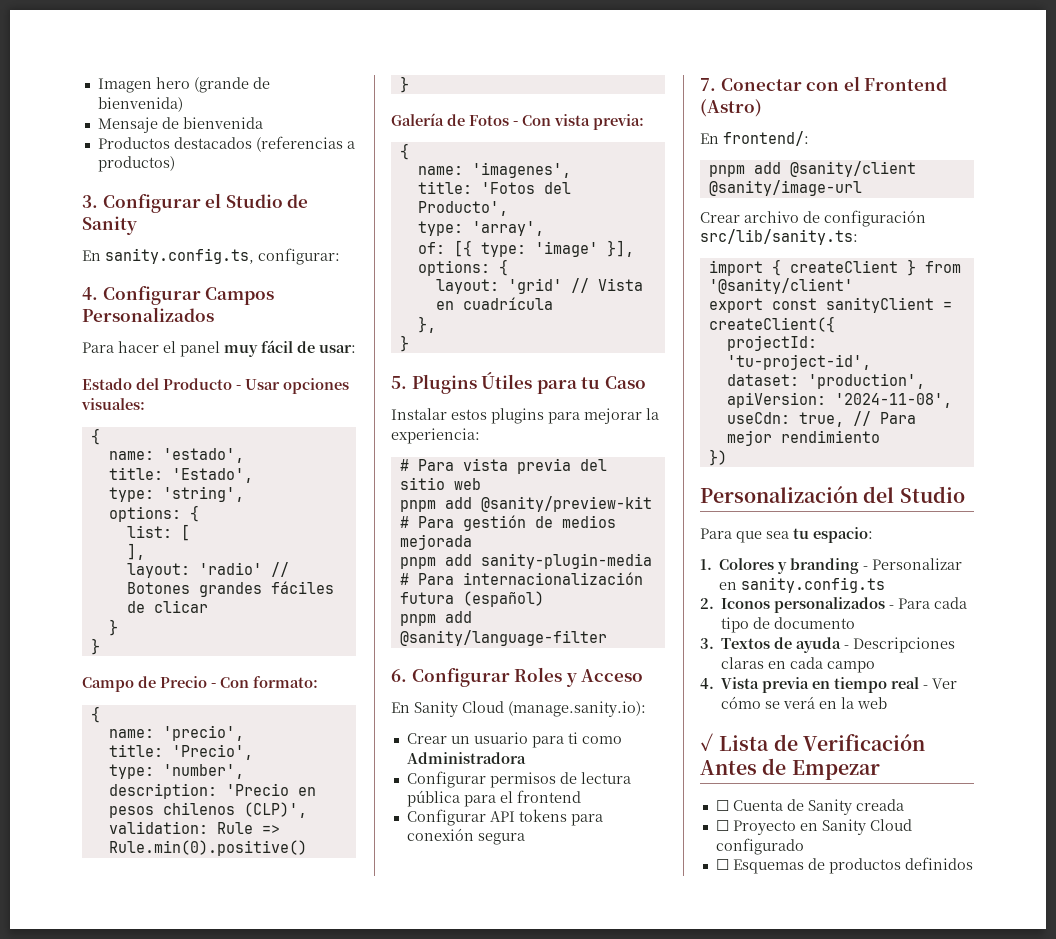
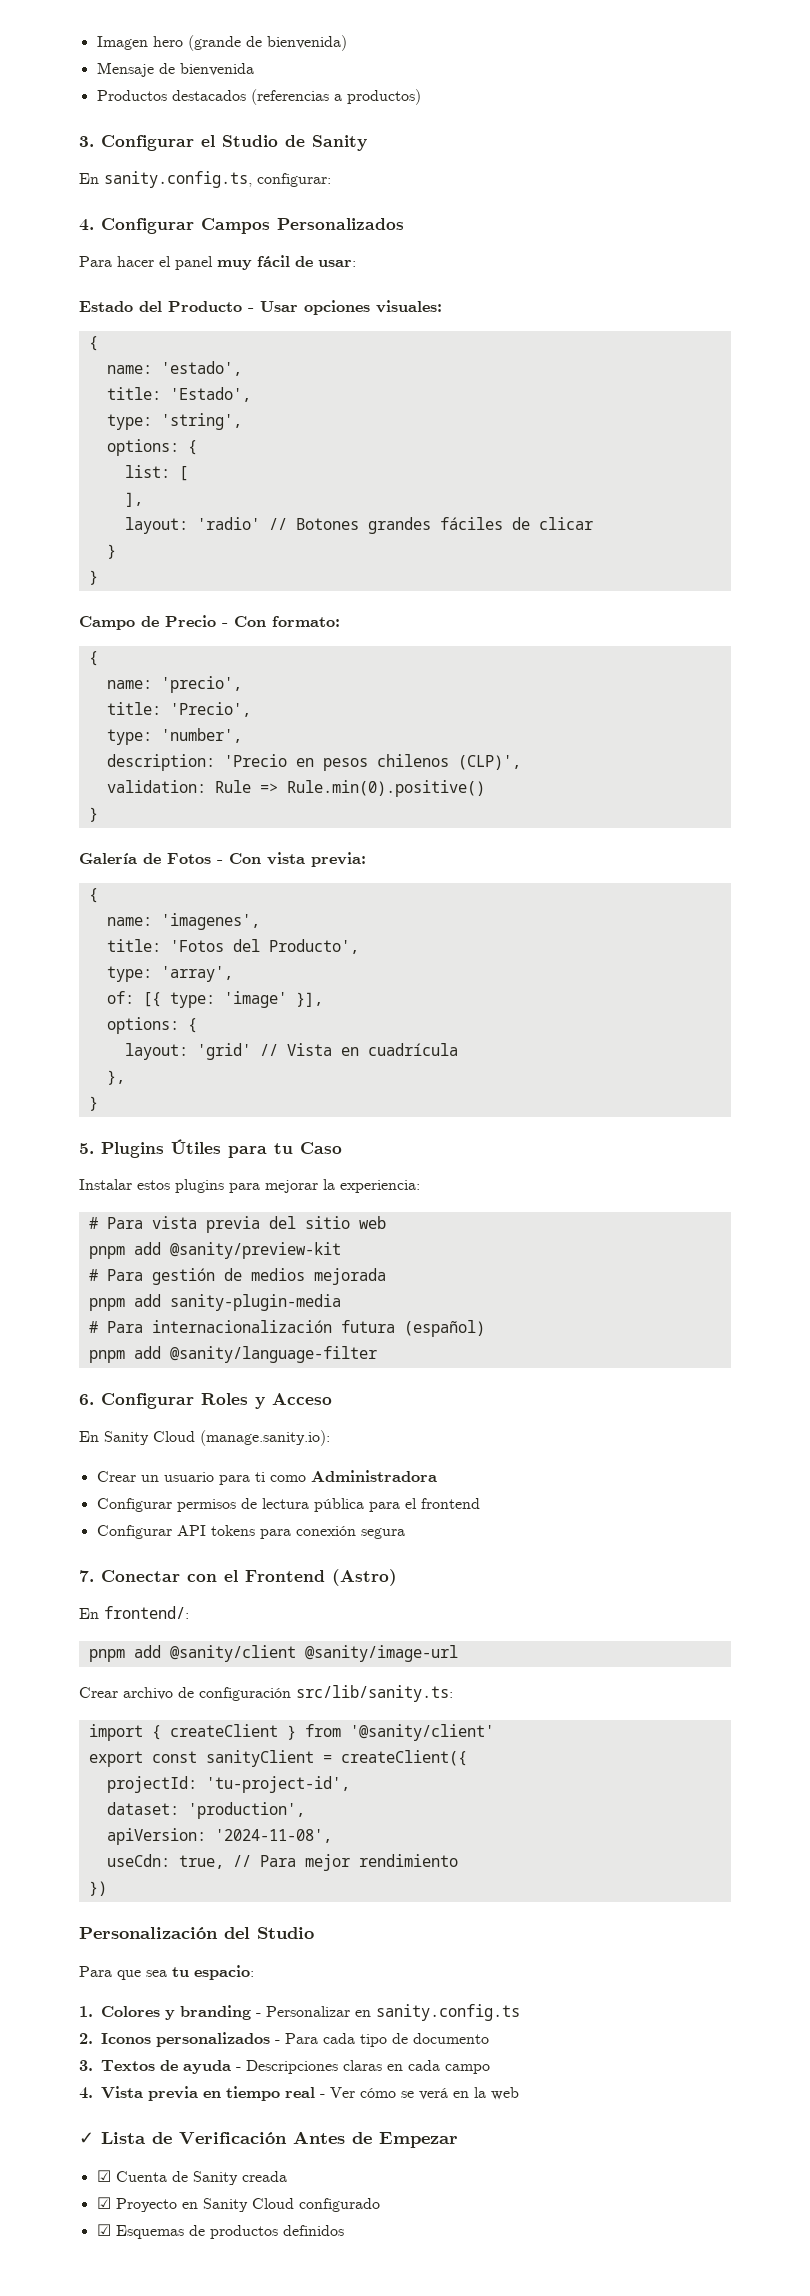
[715,800,729,811] ☐ -> [96,2170,111,2182] ☑
[715,820,729,831] ☐ -> [96,2197,111,2209] ☑
[715,859,729,870] ☐ -> [96,2224,111,2236] ☑

